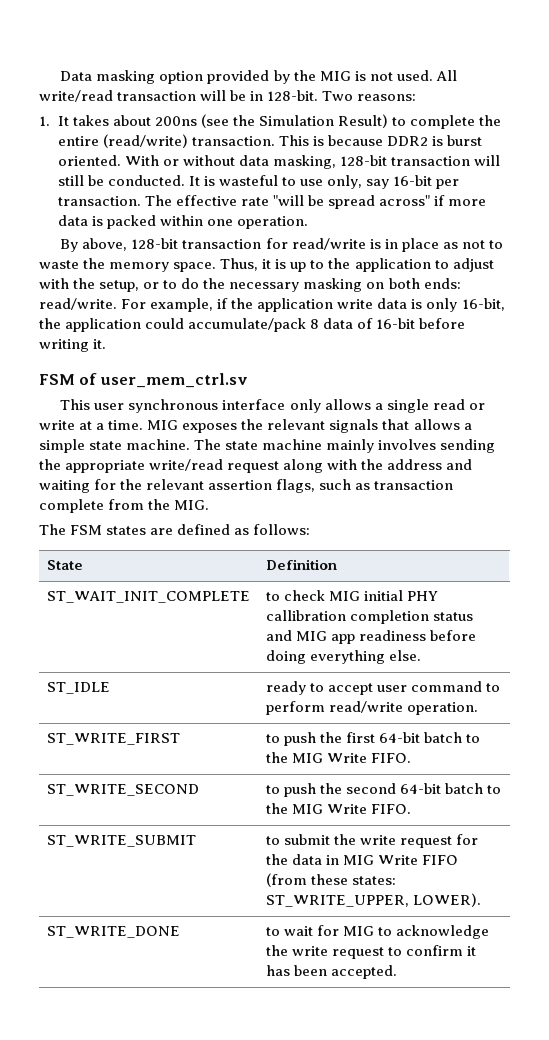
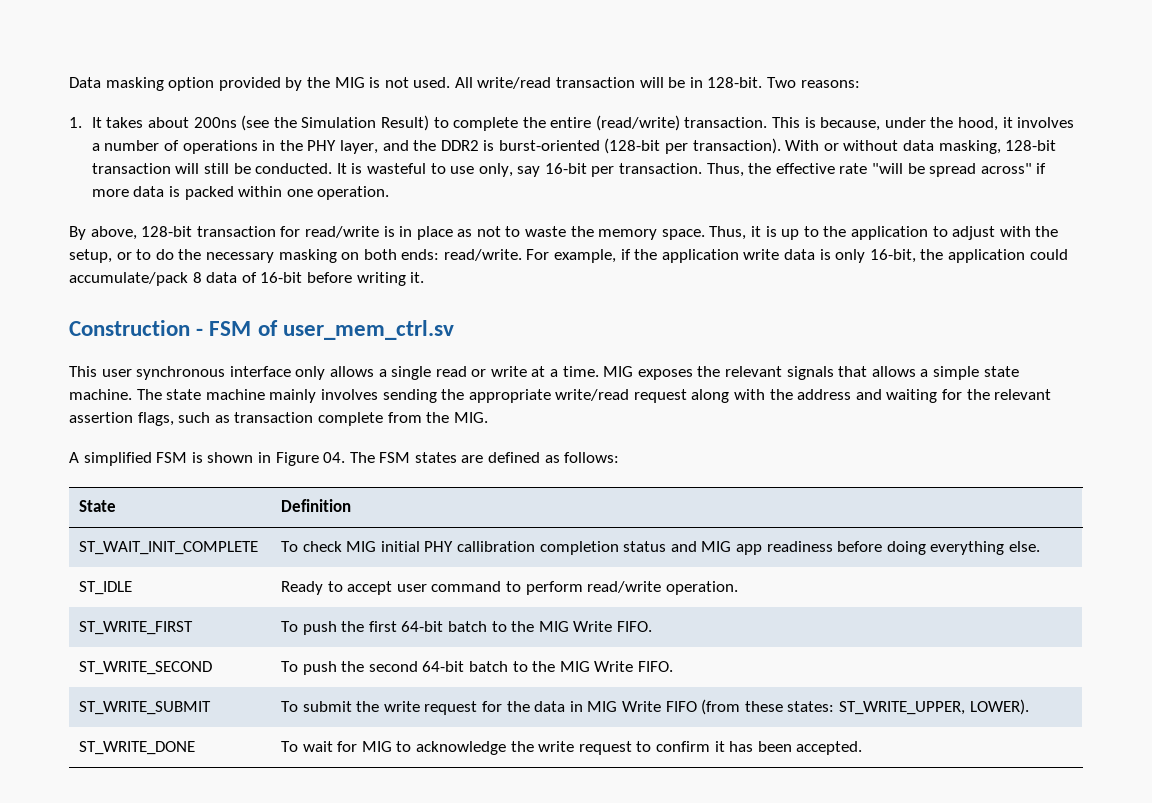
[327,135,483,146] [57,155,121,166] because DDR2 is burst oriented. -> [820,117,1075,131] [91,138,781,154] because, under the hood, it involves a number of operations in the PHY layer, and the DDR2 is burst-oriented (128-bit per transaction).
[144,195,172,206] The -> [706,163,772,177] Thus, the
(107, 344) none -> [69,320,204,336] Construction -
(210, 505) none -> [69,452,346,466] A simplified FSM is shown in Figure 04.
[265,592,280,601] to -> [281,541,299,552] To
[265,681,306,695] ready -> [281,581,324,595] Ready
[265,734,280,743] to -> [281,621,299,632] To
[265,785,280,794] to -> [281,661,299,672] To
[265,836,280,845] to -> [281,701,299,712] To
[265,927,280,936] to -> [281,741,299,752] To

